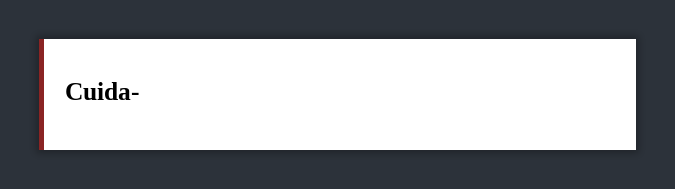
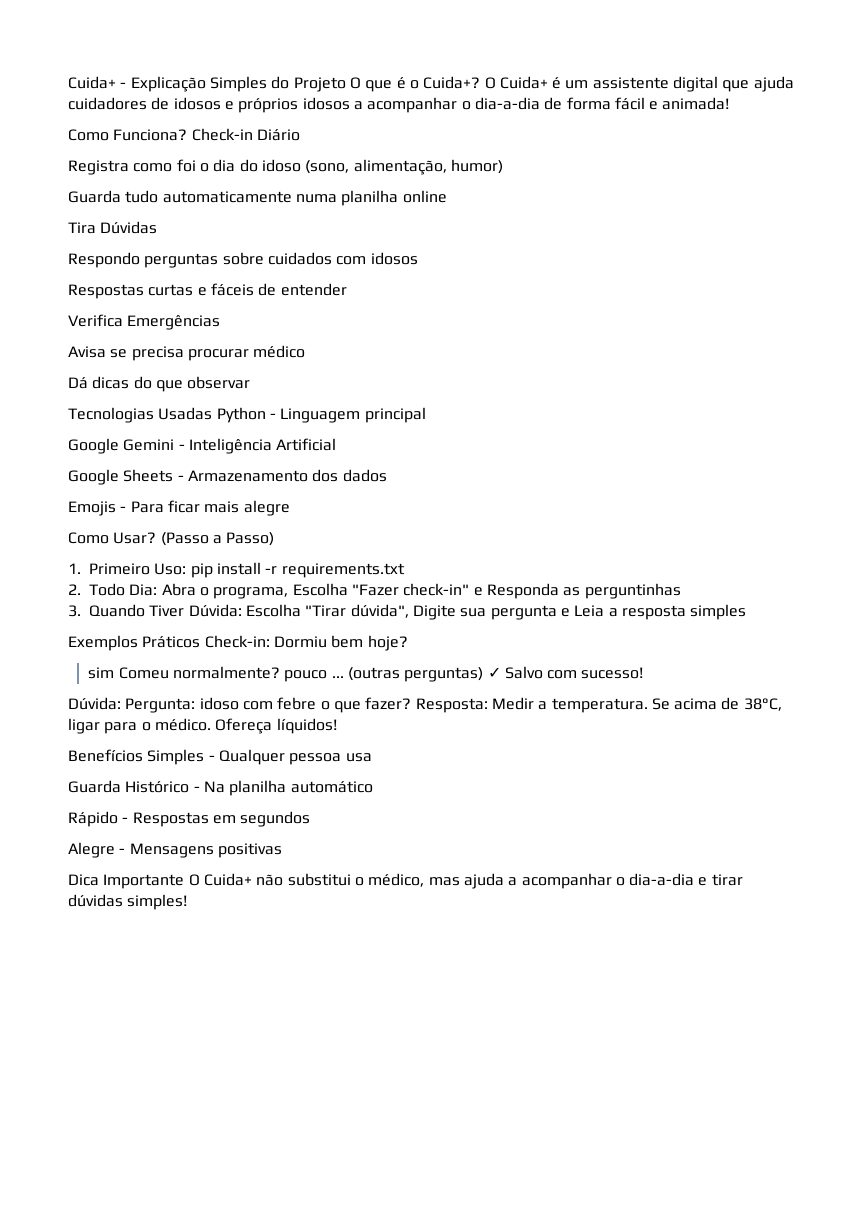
[65,82,139,100] Cuida- -> [68,76,794,92] [68,97,730,113] [68,128,300,141] [68,159,503,175] [68,190,447,206] [68,221,158,234] [68,252,418,268] [68,283,347,299] [68,314,221,330] [68,345,306,361] [68,376,251,392] [68,407,426,423] [68,438,337,454] [68,469,387,485] [68,500,290,516] [68,532,275,546] [68,562,405,578] [68,583,681,599] [68,604,747,620] [68,635,408,651] [88,666,644,682] [68,697,782,713] [68,718,337,734] [68,749,372,765] [68,780,373,796] [68,811,311,827] [68,842,282,858] [68,873,743,889] [68,894,188,910] Cuida+ - Explicação Simples do Projeto O que é o Cuida+? O Cuida+ é um assistente digital que ajuda cuidadores de idosos e próprios idosos a acompanhar o dia-a-dia de forma fácil e animada! // Como Funciona? Check-in Diário // Registra como foi o dia do idoso (sono, alimentação, humor) // Guarda tudo automaticamente numa planilha online // Tira Dúvidas // Respondo perguntas sobre cuidados com idosos // Respostas curtas e fáceis de entender // Verifica Emergências // Avisa se precisa procurar médico // Dá dicas do que observar // Tecnologias Usadas Python - Linguagem principal // Google Gemini - Inteligência Artificial // Google Sheets - Armazenamento dos dados // Emojis - Para ficar mais alegre // Como Usar? (Passo a Passo) // 1. Primeiro Uso: pip install -r requirements.txt // 2. Todo Dia: Abra o programa, Escolha "Fazer check-in" e Responda as perguntinhas // 3. Quando Tiver Dúvida: Escolha "Tirar dúvida", Digite sua pergunta e Leia a resposta simples // Exemplos Práticos Check-in: Dormiu bem hoje? // sim Comeu normalmente? pouco ... (outras perguntas) ✓ Salvo com sucesso! // Dúvida: Pergunta: idoso com febre o que fazer? Resposta: Medir a temperatura. Se acima de 38°C, ligar para o médico. Ofereça líquidos! // Benefícios Simples - Qualquer pessoa usa // Guarda Histórico - Na planilha automático // Rápido - Respostas em segundos // Alegre - Mensagens positivas // Dica Importante O Cuida+ não substitui o médico, mas ajuda a acompanhar o dia-a-dia e tirar dúvidas simples!

